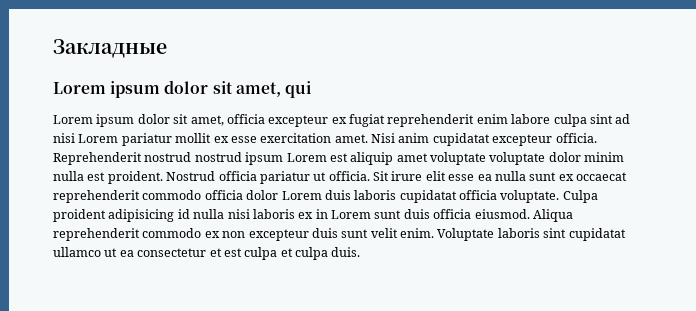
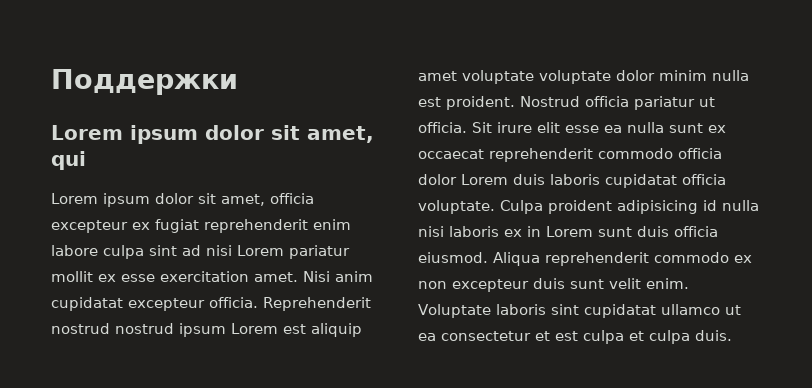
[53,39,167,58] Закладные -> [51,69,238,95] Поддержки

